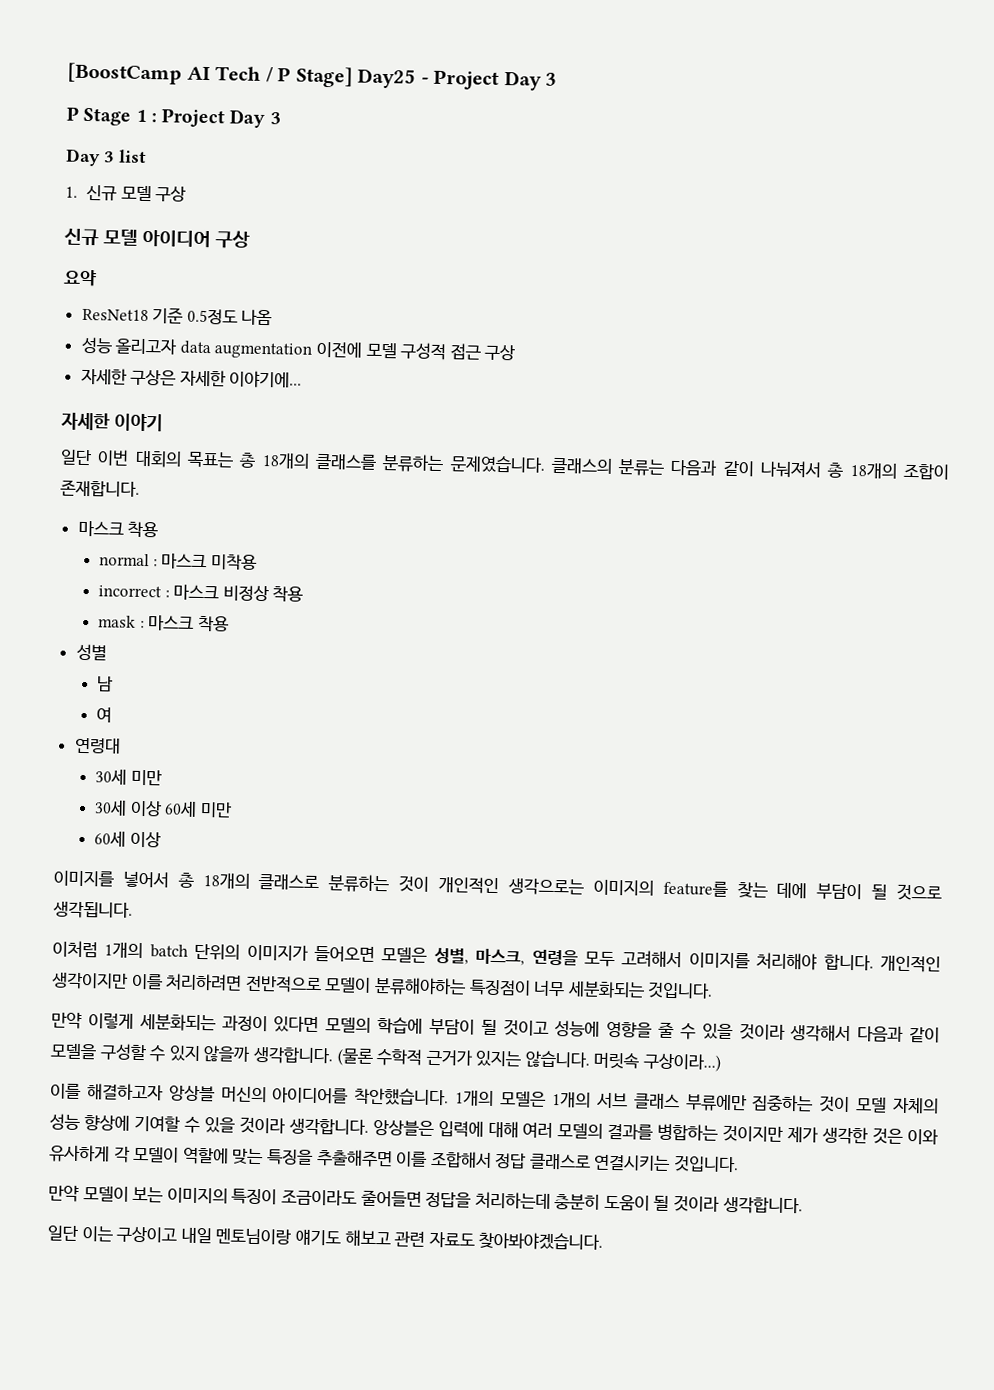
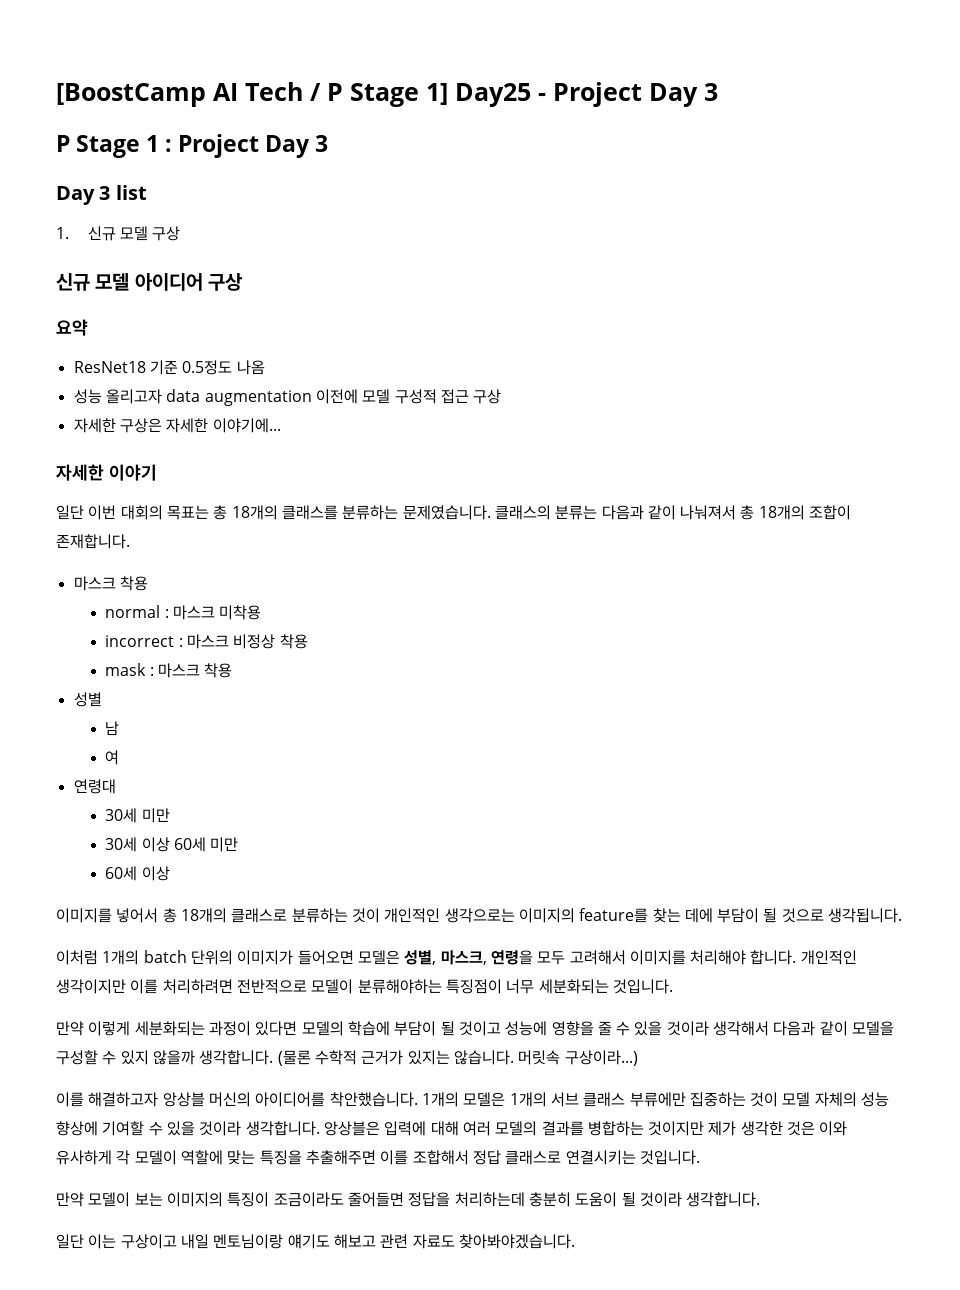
[295,66,353,88] Stage] -> [349,83,448,107] Stage 1]

